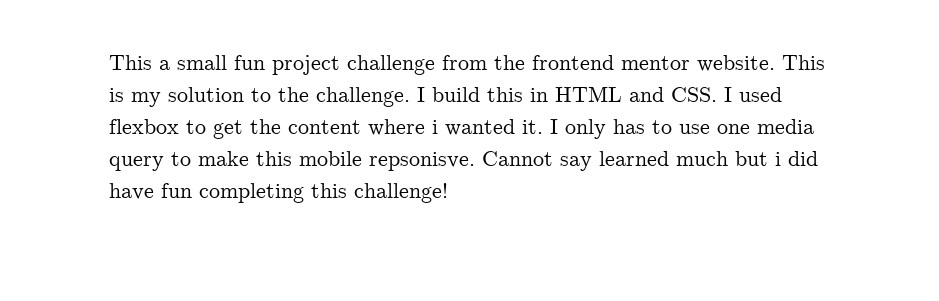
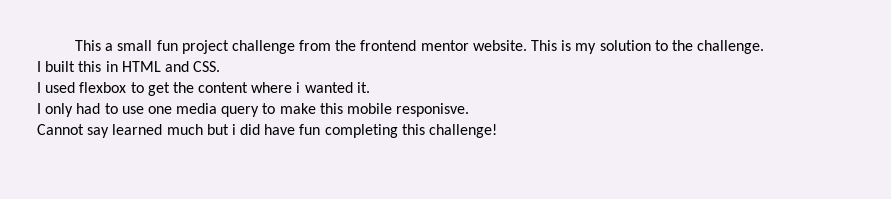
[417,87,480,102] I build -> [37,61,76,72] // I built
(717, 94) none -> (221, 66) //
(543, 127) none -> (370, 87) //
[613,119,645,134] has -> [76,103,101,114] had
[369,152,475,171] repsonisve. -> [396,103,470,117] responisve. //

